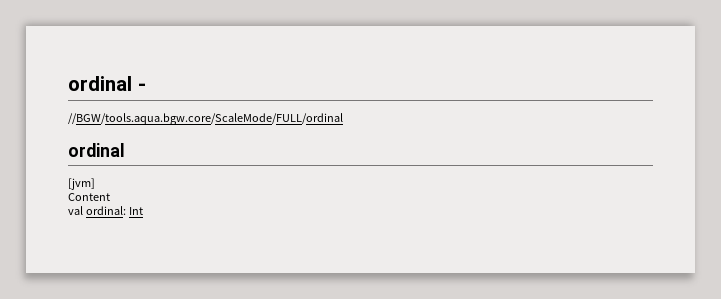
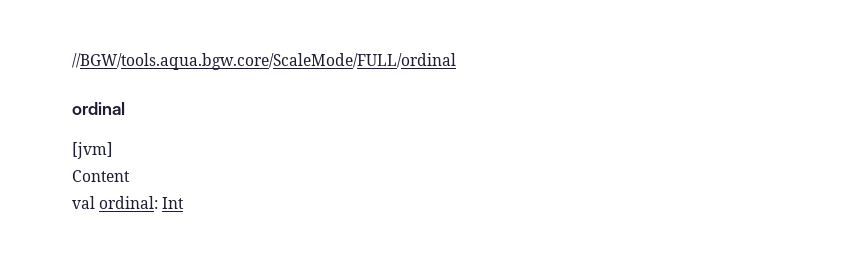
[68,76,146,91] ordinal - // -> (72, 61) none

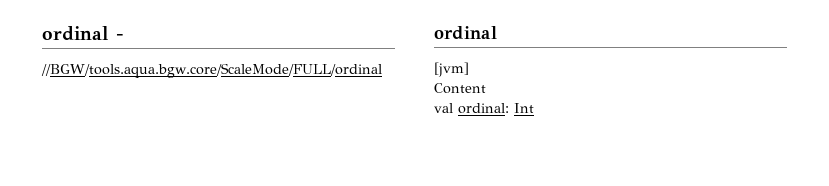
(72, 61) none -> [42,26,124,41] ordinal - //

